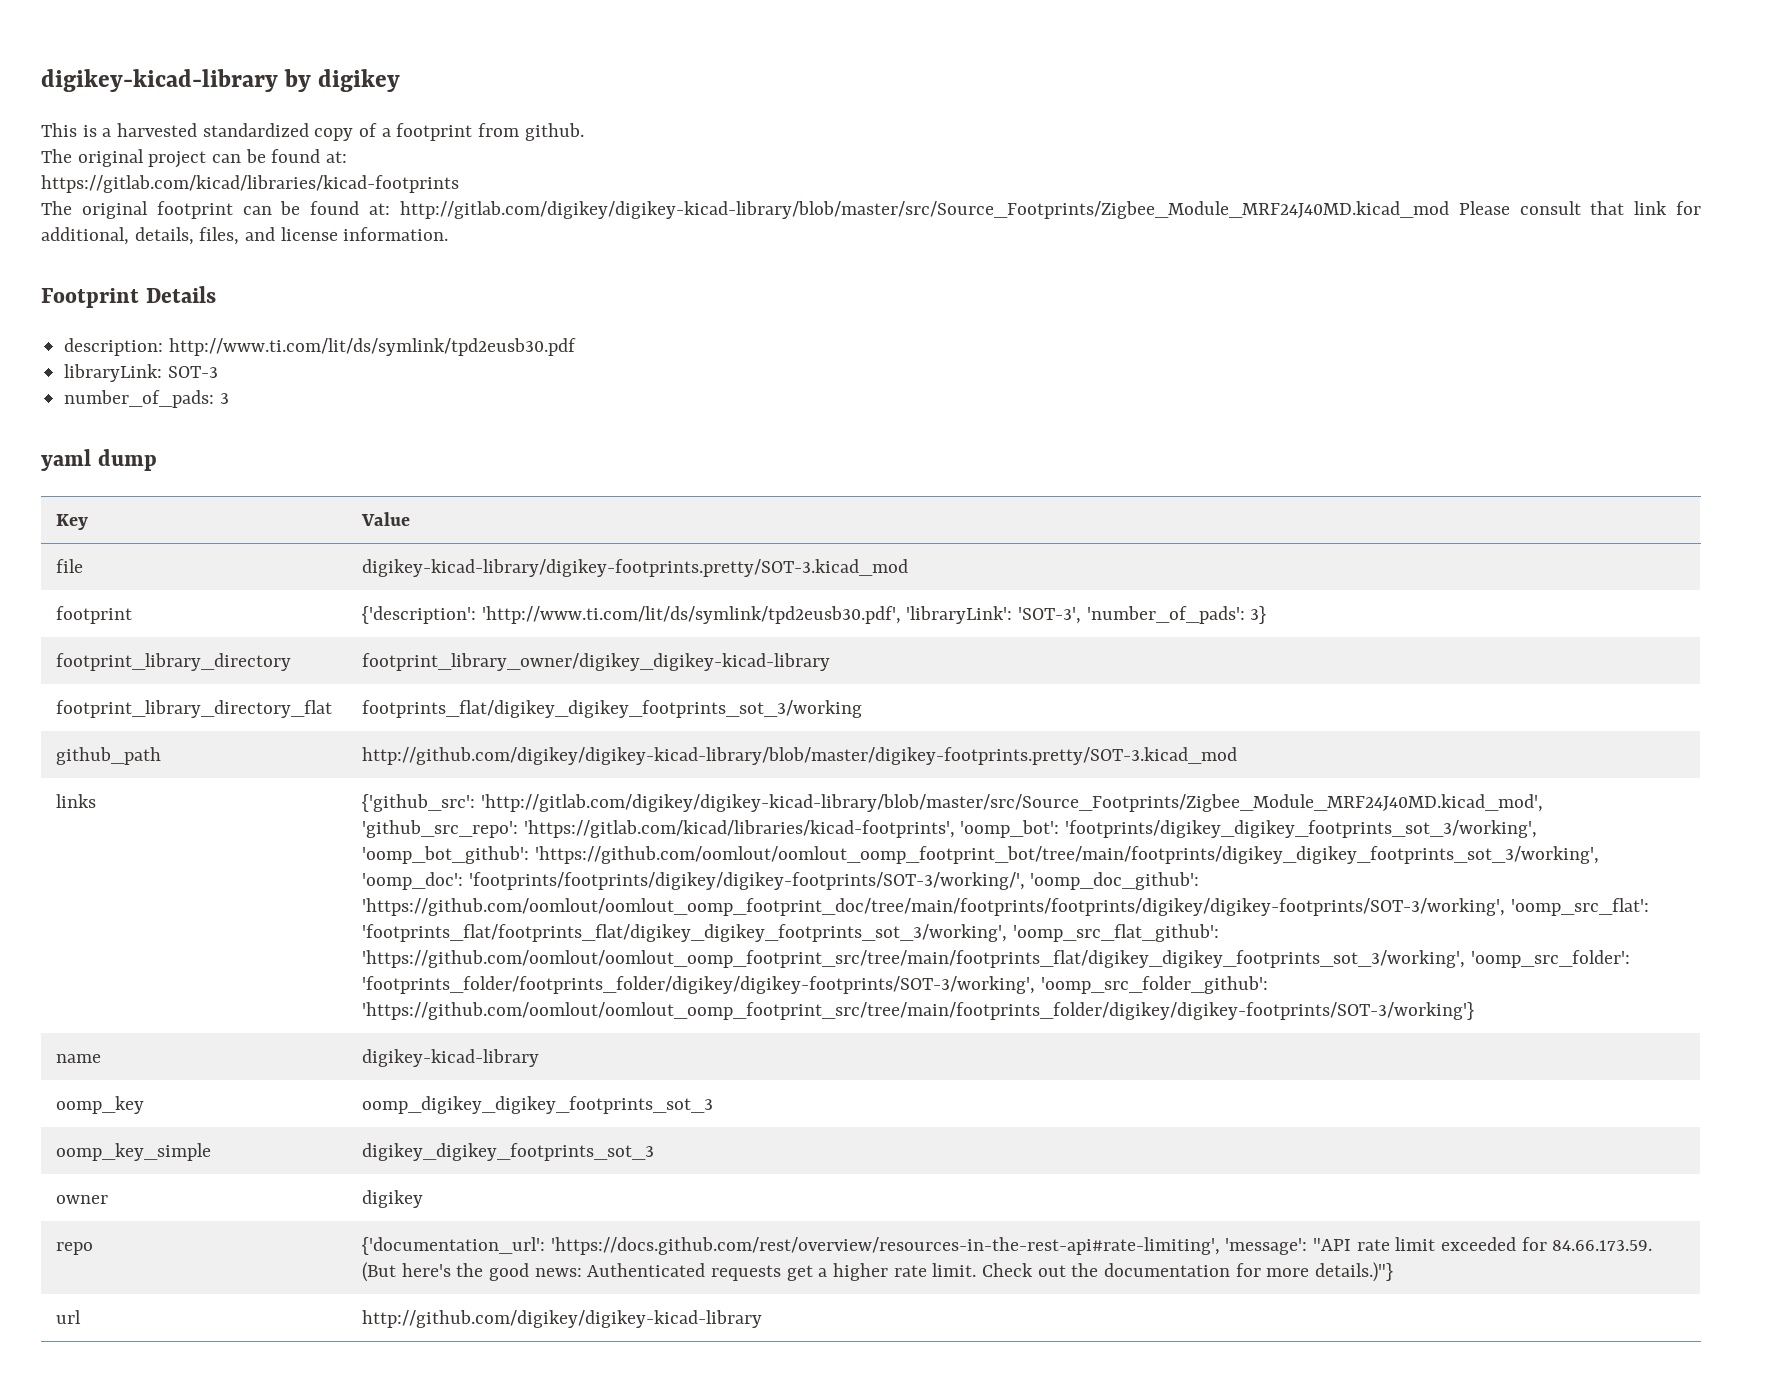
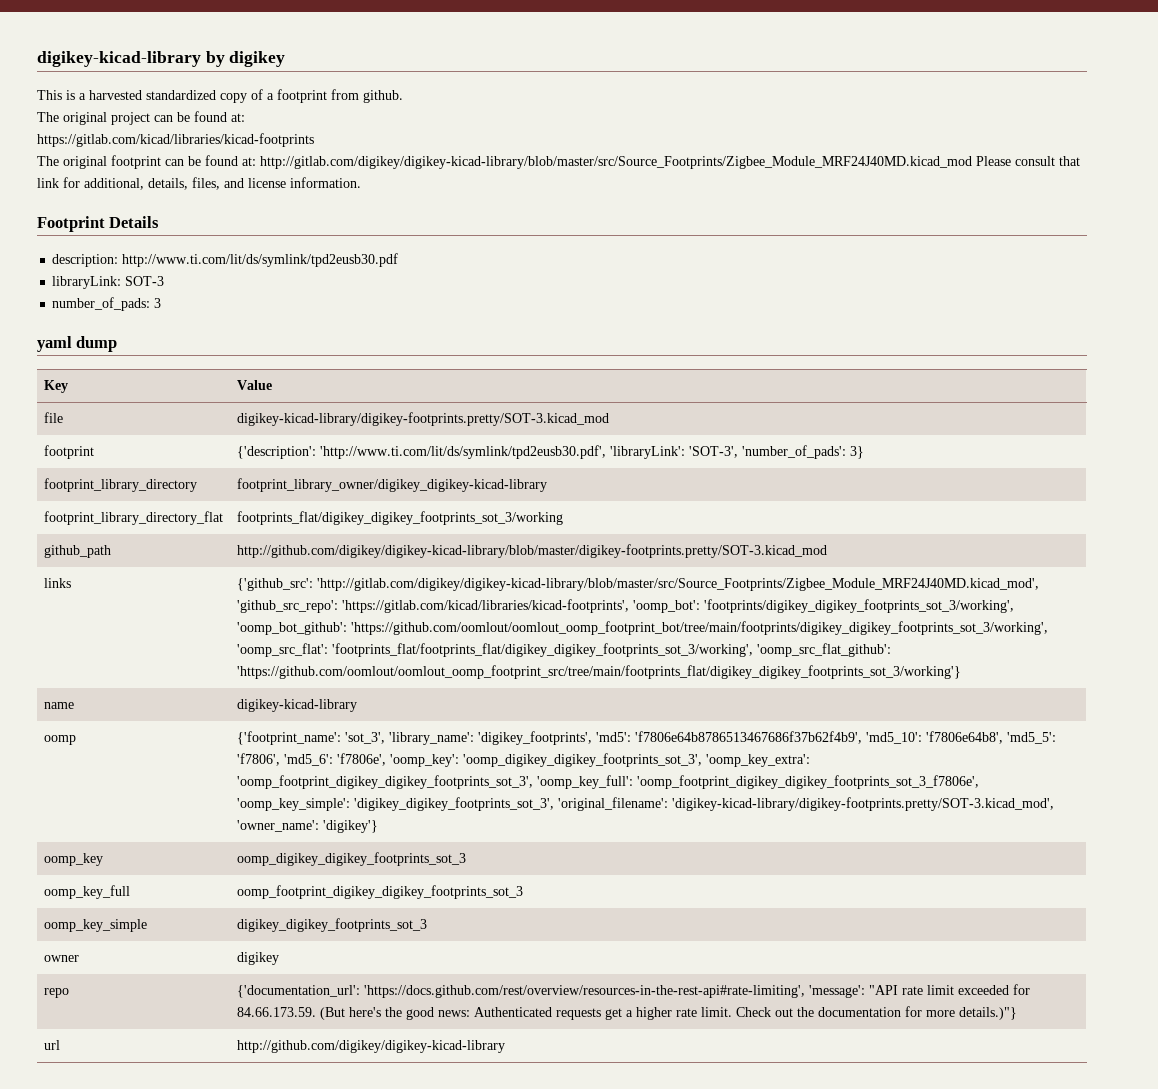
[361,872,1200,890] [361,898,1649,916] [361,924,1219,942] [361,950,1630,968] [361,976,1268,994] [361,1002,1474,1020] [55,1054,101,1063] [361,1049,539,1067] 'oomp_doc': 'footprints/footprints/digikey/digikey-footprints/SOT-3/working/', 'oomp_doc_github': 'https://github.com/oomlout/oomlout_oomp_footprint_doc/tree/main/footprints/footprints/digikey/digikey-footprints/SOT-3/working', 'oomp_src_flat': 'footprints_flat/footprints_flat/digikey_digikey_footprints_sot_3/working', 'oomp_src_flat_github': 'https://github.com/oomlout/oomlout_oomp_footprint_src/tree/main/footprints_flat/digikey_digikey_footprints_sot_3/working', 'oomp_src_folder': 'footprints_folder/footprints_folder/digikey/digikey-footprints/SOT-3/working', 'oomp_src_folder_github': 'https://github.com/oomlout/oomlout_oomp_footprint_src/tree/main/footprints_folder/digikey/digikey-footprints/SOT-3/working'} // name | digikey-kicad-library -> [236,643,891,657] [236,665,961,679] [43,702,74,709] [236,699,357,712] [43,735,76,745] [236,731,1056,745] [236,753,810,767] [236,775,979,789] [236,797,1054,811] [236,820,378,833] 'oomp_src_flat': 'footprints_flat/footprints_flat/digikey_digikey_footprints_sot_3/working', 'oomp_src_flat_github': 'https://github.com/oomlout/oomlout_oomp_footprint_src/tree/main/footprints_flat/digikey_digikey_footprints_sot_3/working'} // name | digikey-kicad-library // oomp | {'footprint_name': 'sot_3', 'library_name': 'digikey_footprints', 'md5': 'f7806e64b8786513467686f37b62f4b9', 'md5_10': 'f7806e64b8', 'md5_5': 'f7806', 'md5_6': 'f7806e', 'oomp_key': 'oomp_digikey_digikey_footprints_sot_3', 'oomp_key_extra': 'oomp_footprint_digikey_digikey_footprints_sot_3', 'oomp_key_full': 'oomp_footprint_digikey_digikey_footprints_sot_3_f7806e', 'oomp_key_simple': 'digikey_digikey_footprints_sot_3', 'original_filename': 'digikey-kicad-library/digikey-footprints.pretty/SOT-3.kicad_mod', 'owner_name': 'digikey'}
(713, 1105) none -> [43,885,130,899] [236,885,523,899] // oomp_key_full | oomp_footprint_digikey_digikey_footprints_sot_3

